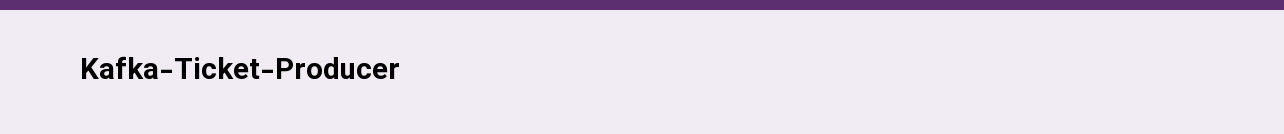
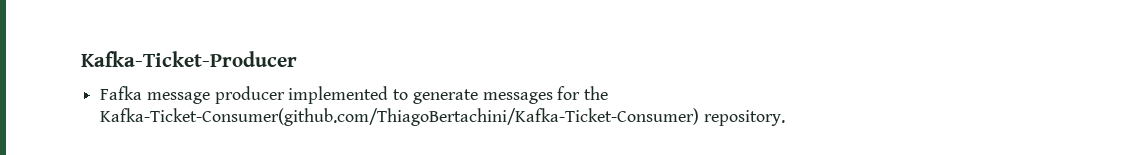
(400, 67) none -> [100,86,609,104] [100,108,785,126] // Fafka message producer implemented to generate messages for the Kafka-Ticket-Consumer(github.com/ThiagoBertachini/Kafka-Ticket-Consumer) repository.

